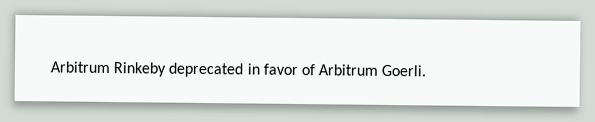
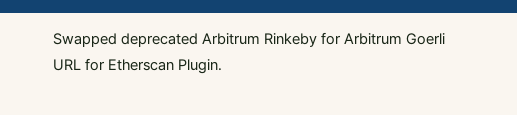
[50,61,427,78] Arbitrum Rinkeby deprecated in favor of Arbitrum Goerli. -> [53,32,446,47] [53,58,223,74] Swapped deprecated Arbitrum Rinkeby for Arbitrum Goerli URL for Etherscan Plugin.

